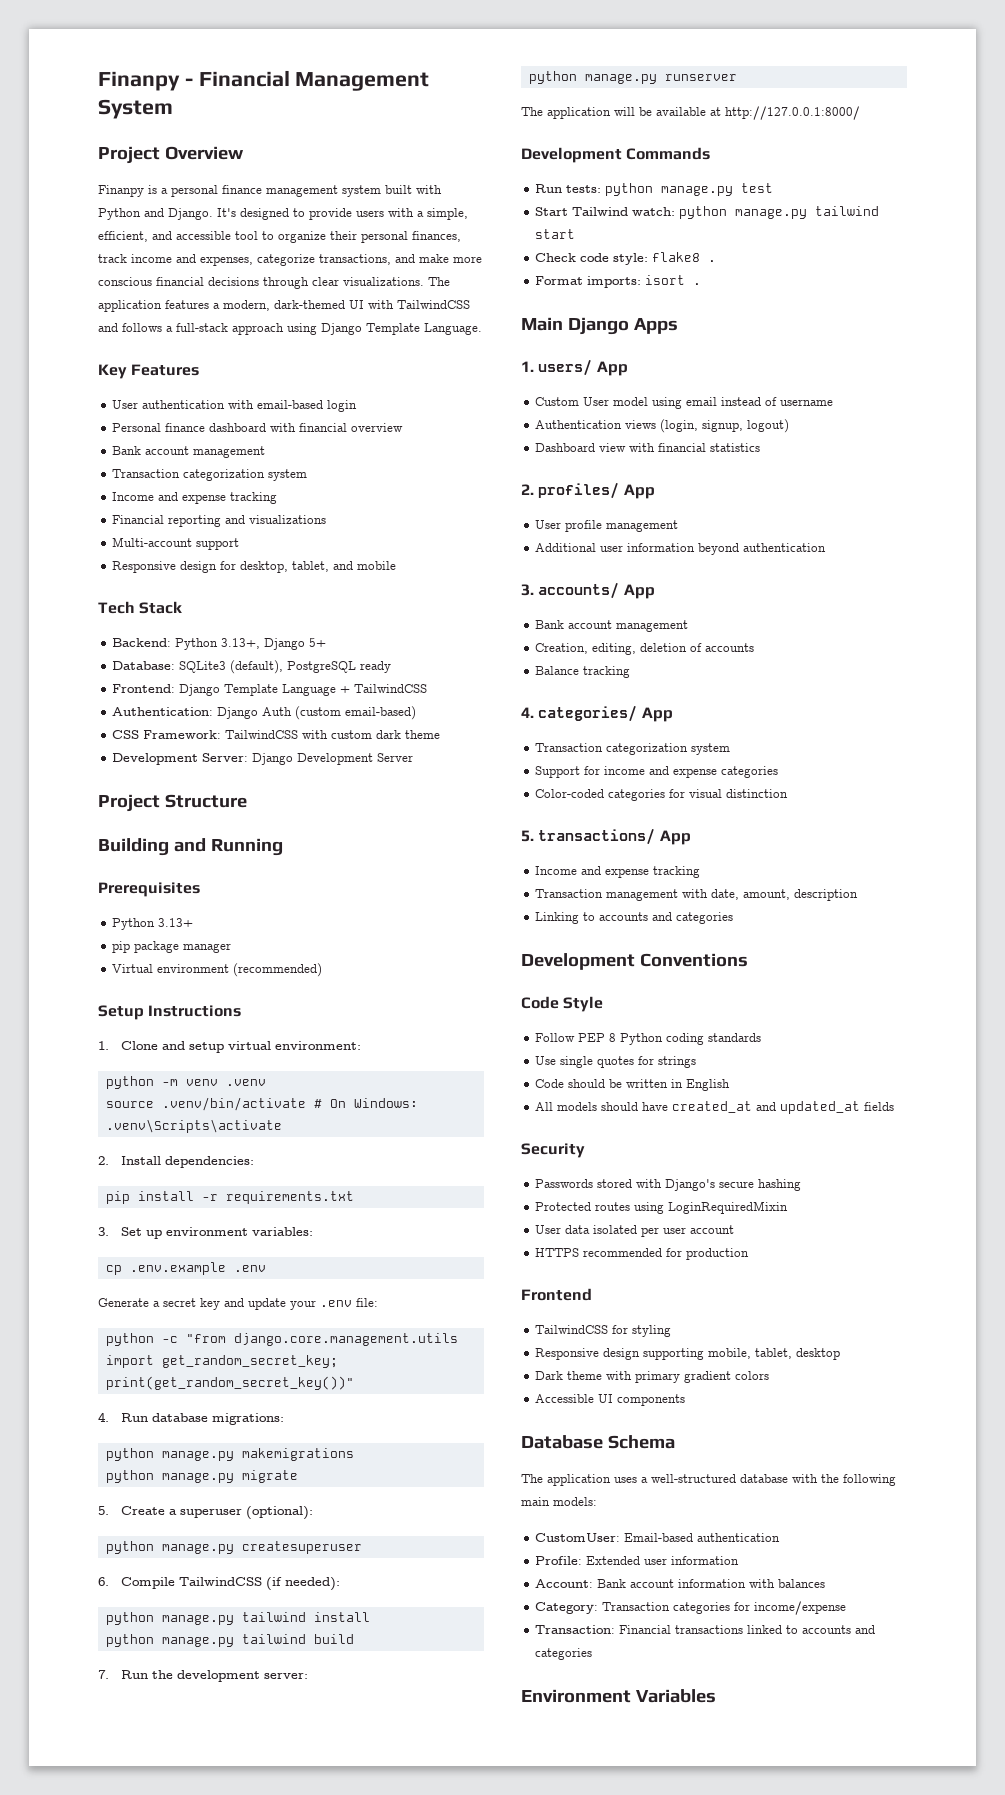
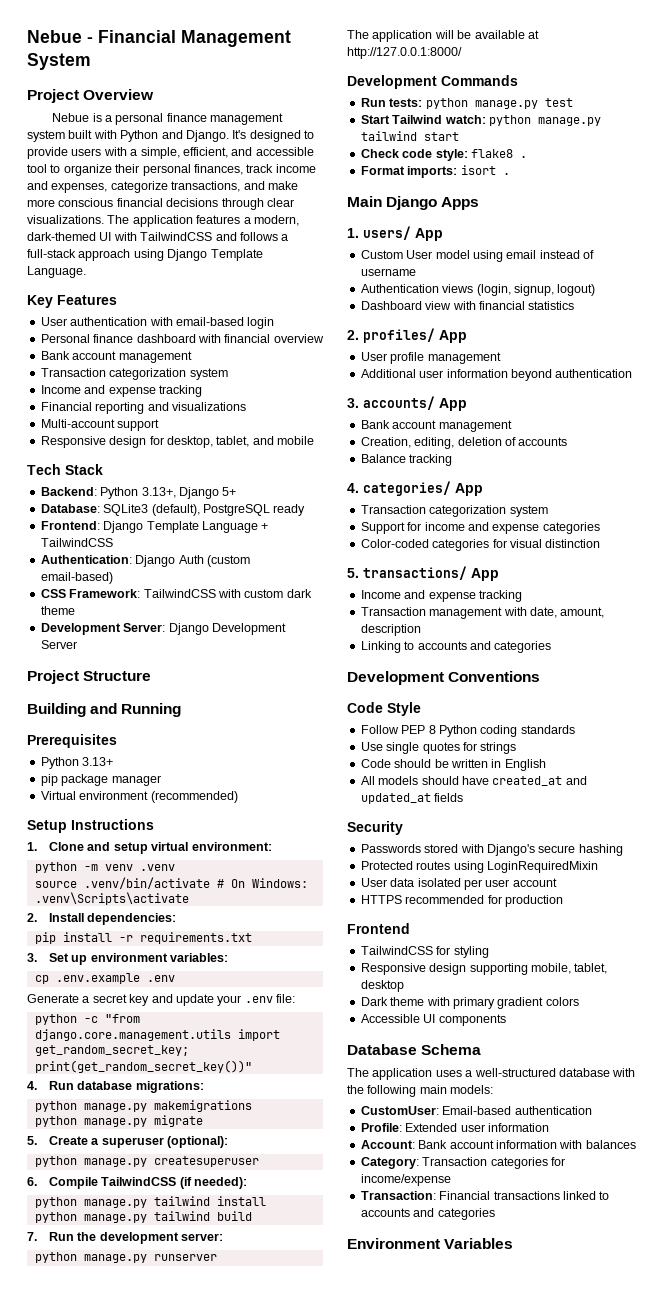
[98,71,180,91] Finanpy -> [27,30,82,43] Nebue
[98,185,144,197] Finanpy -> [52,113,90,122] Nebue

